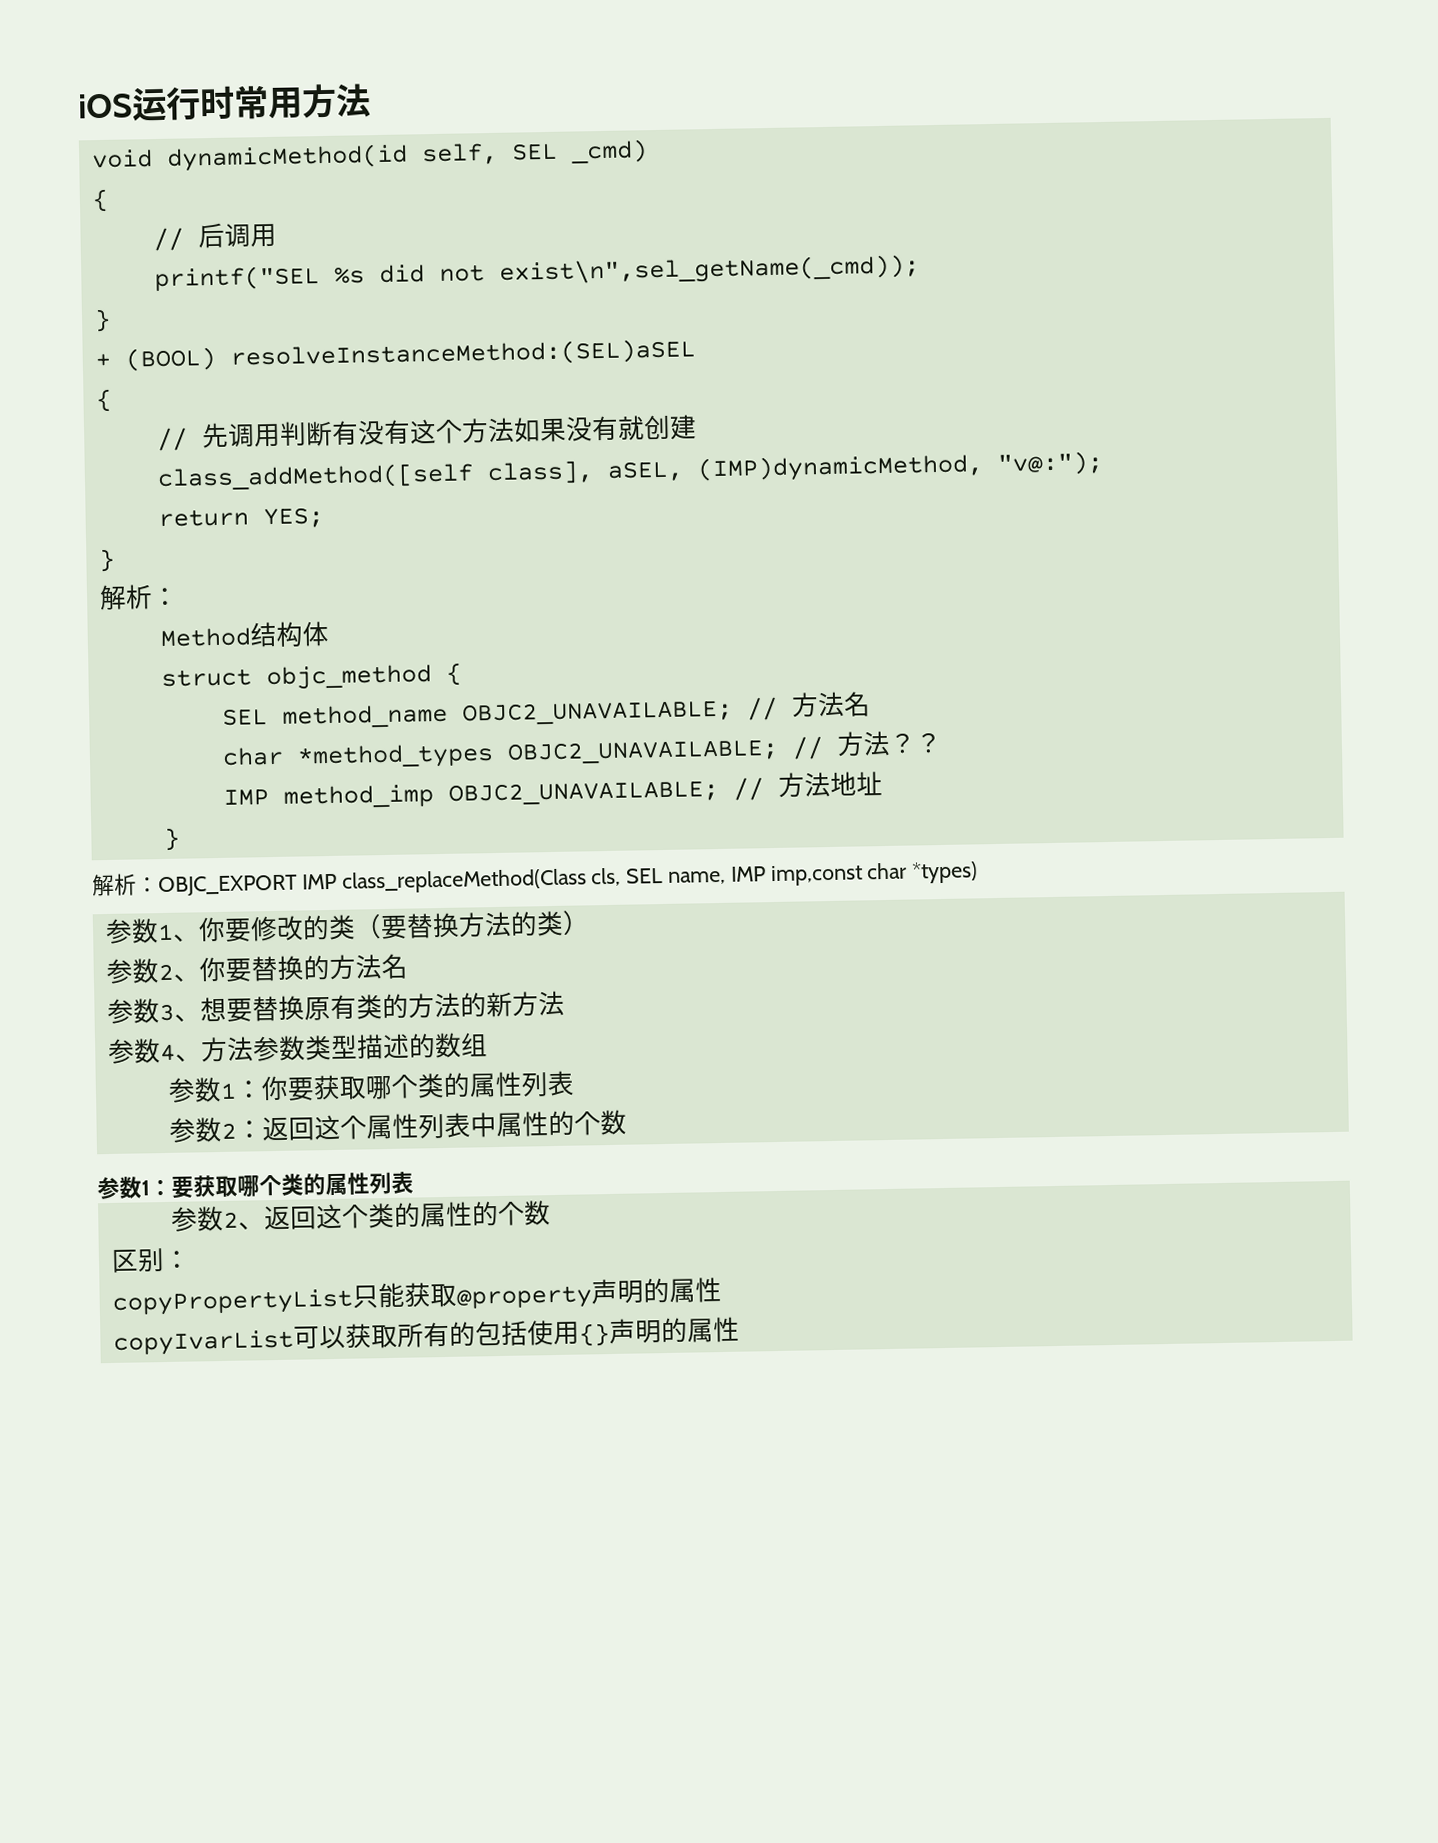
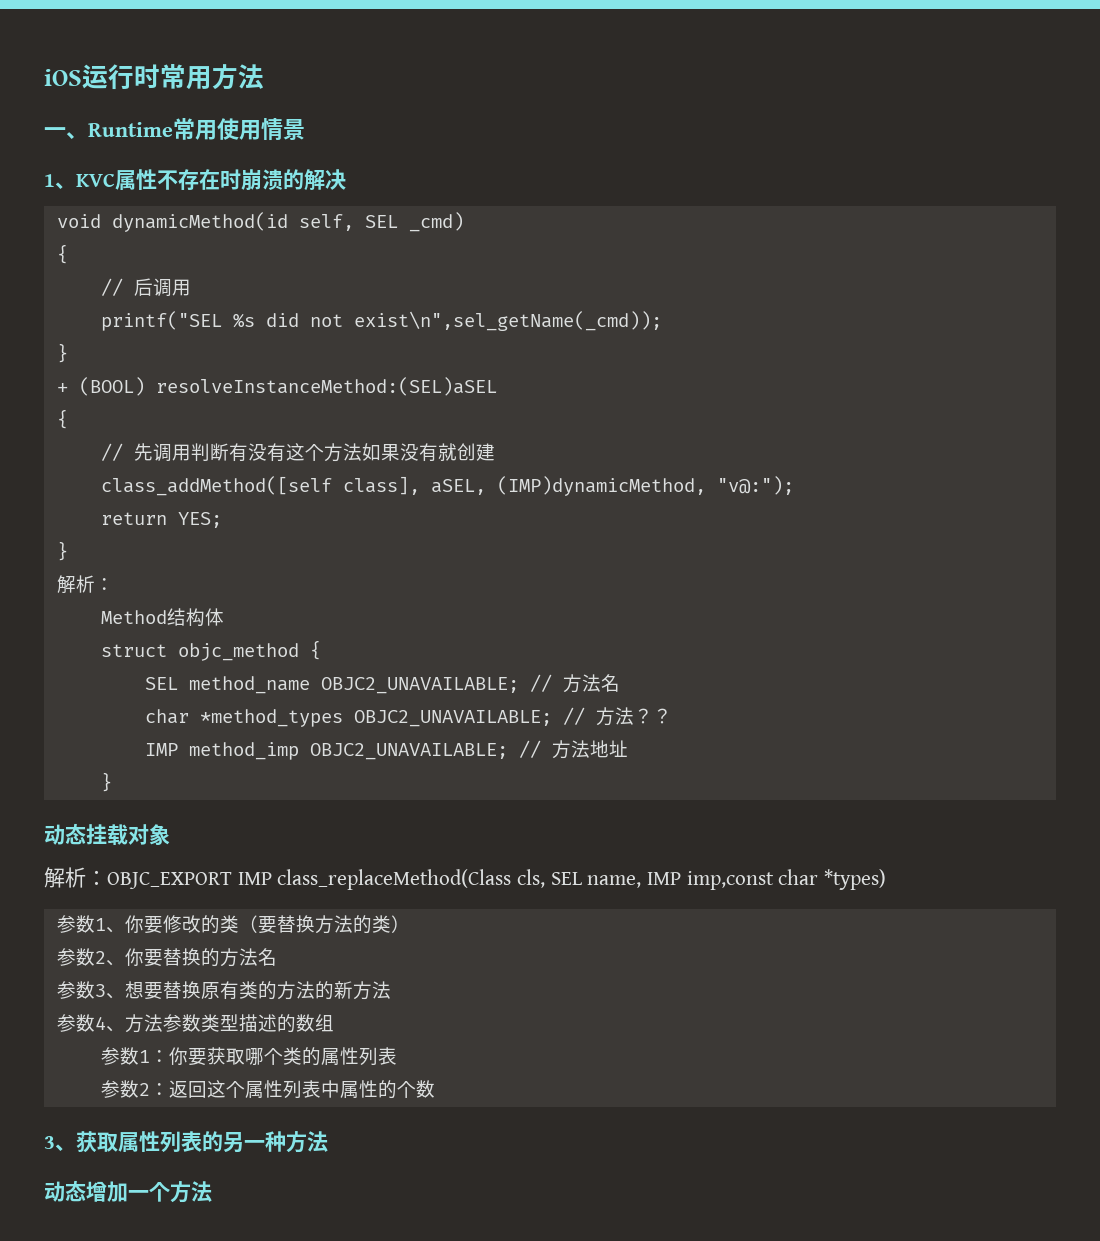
(371, 100) none -> [44,118,305,141] [44,169,346,191] // 一、Runtime常用使用情景 // 1、KVC属性不存在时崩溃的解决
(180, 839) none -> [44,823,170,845] // 动态挂载对象
[97,1171,414,1200] [170,1200,551,1232] [110,1248,191,1273] [111,1277,722,1316] [112,1316,740,1356] 参数1：要获取哪个类的属性列表 // 参数2、返回这个类的属性的个数 // 区别： // copyPropertyList只能获取@property声明的属性 // copyIvarList可以获取所有的包括使用{}声明的属性 -> [44,1131,328,1153] [44,1180,212,1203] 3、获取属性列表的另一种方法 // 动态增加一个方法

